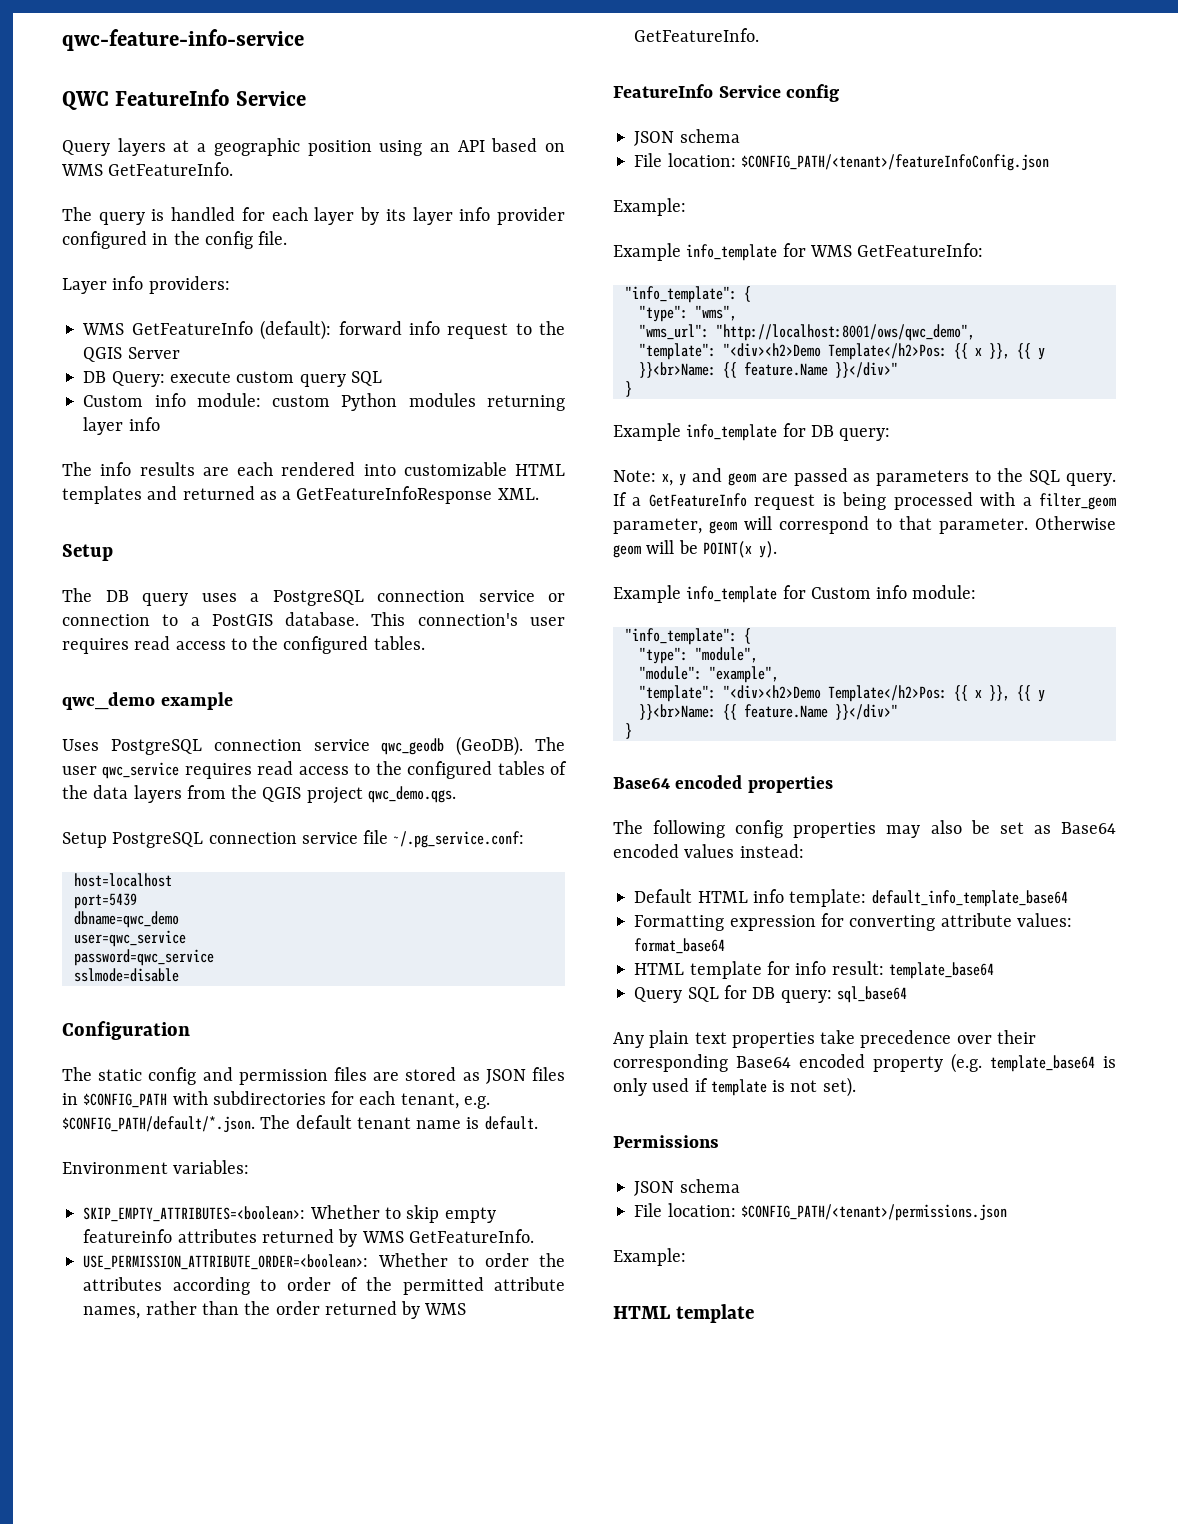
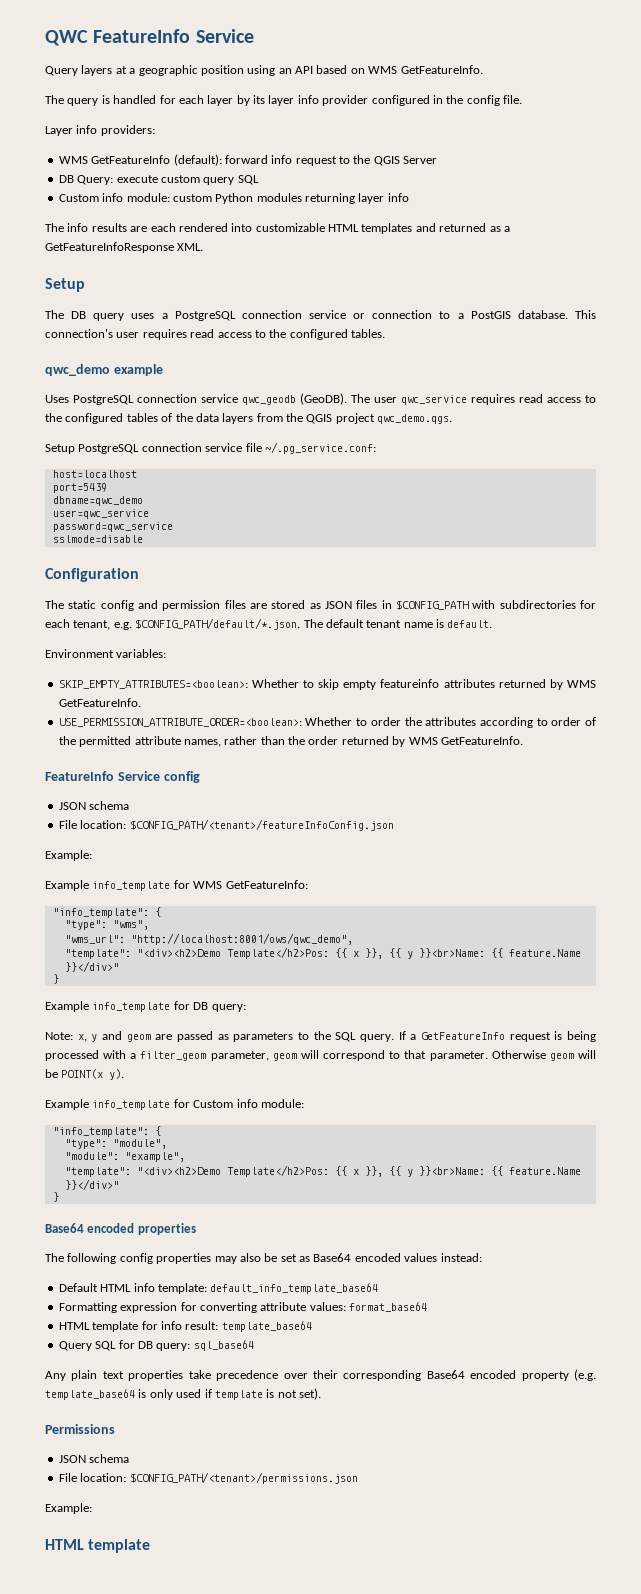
[62,29,304,51] qwc-feature-info-service // -> (45, 38) none

